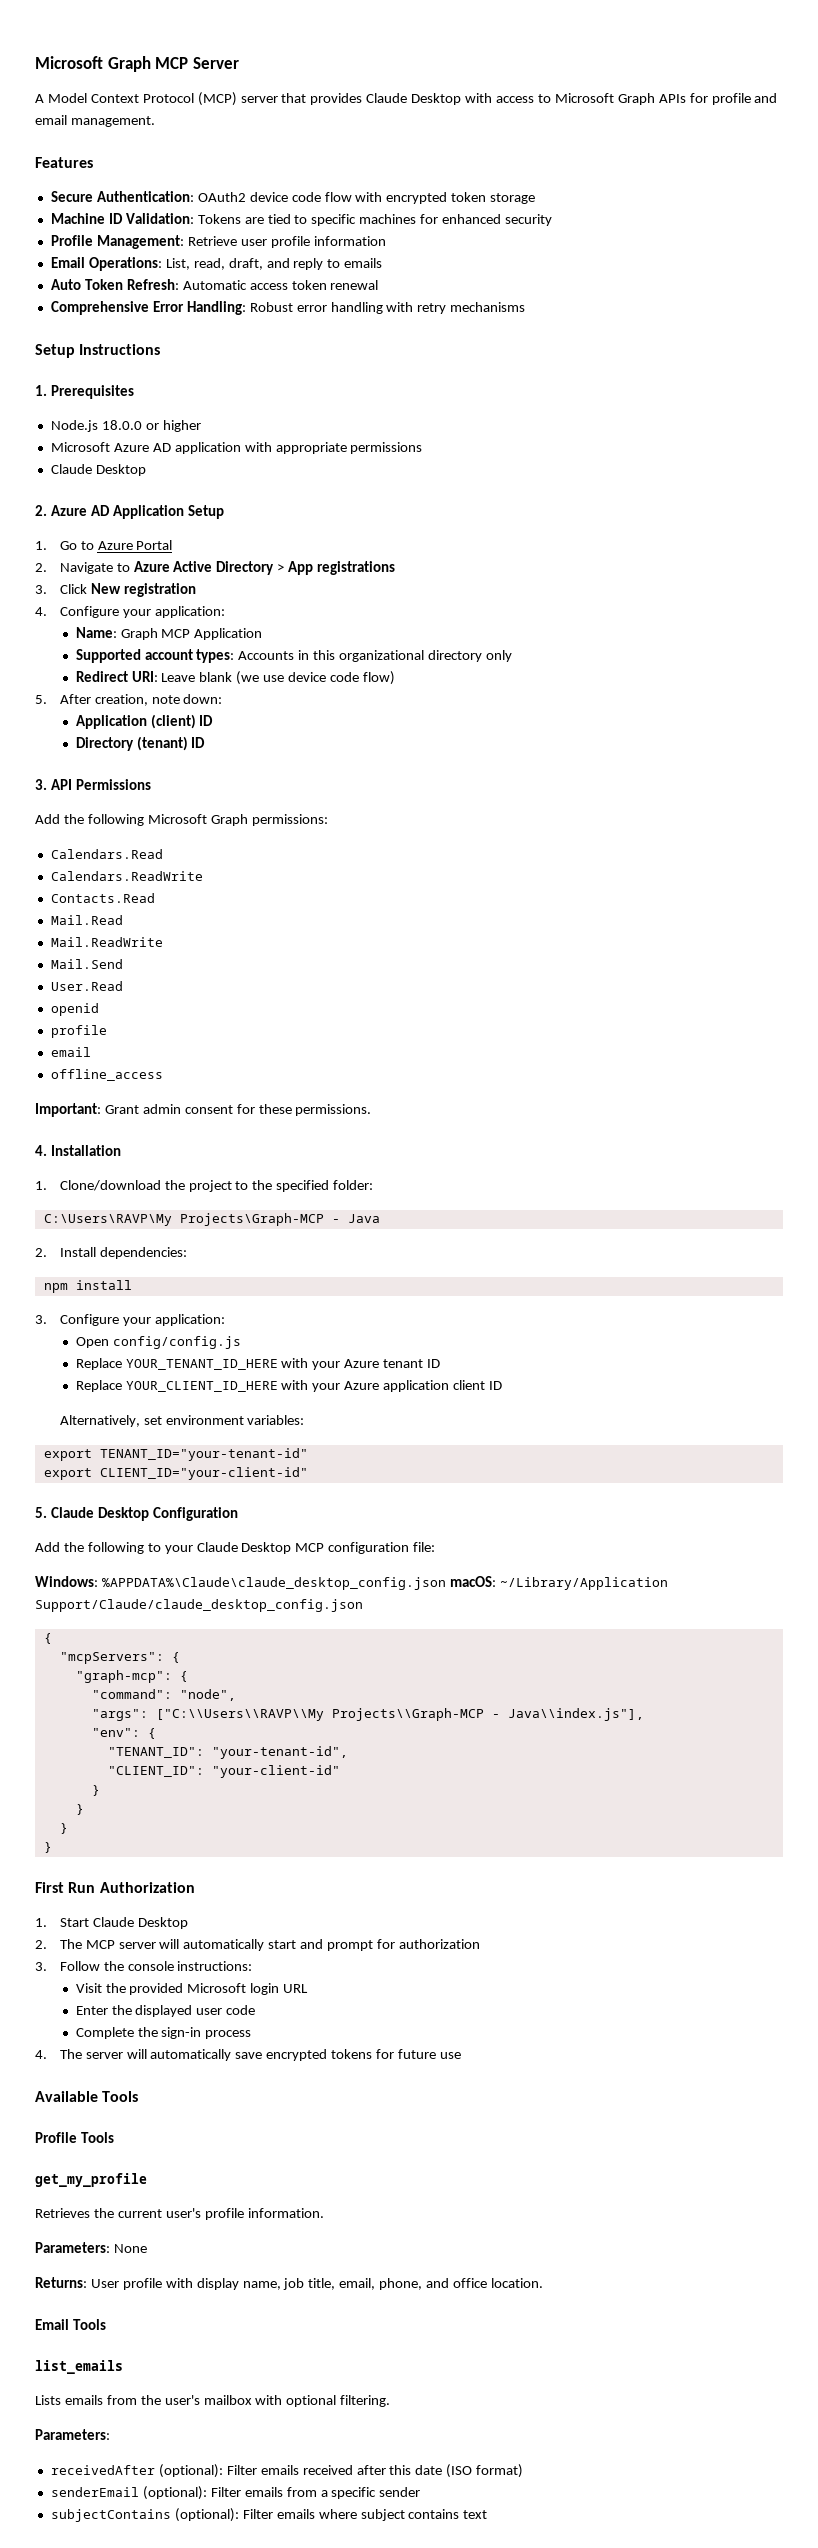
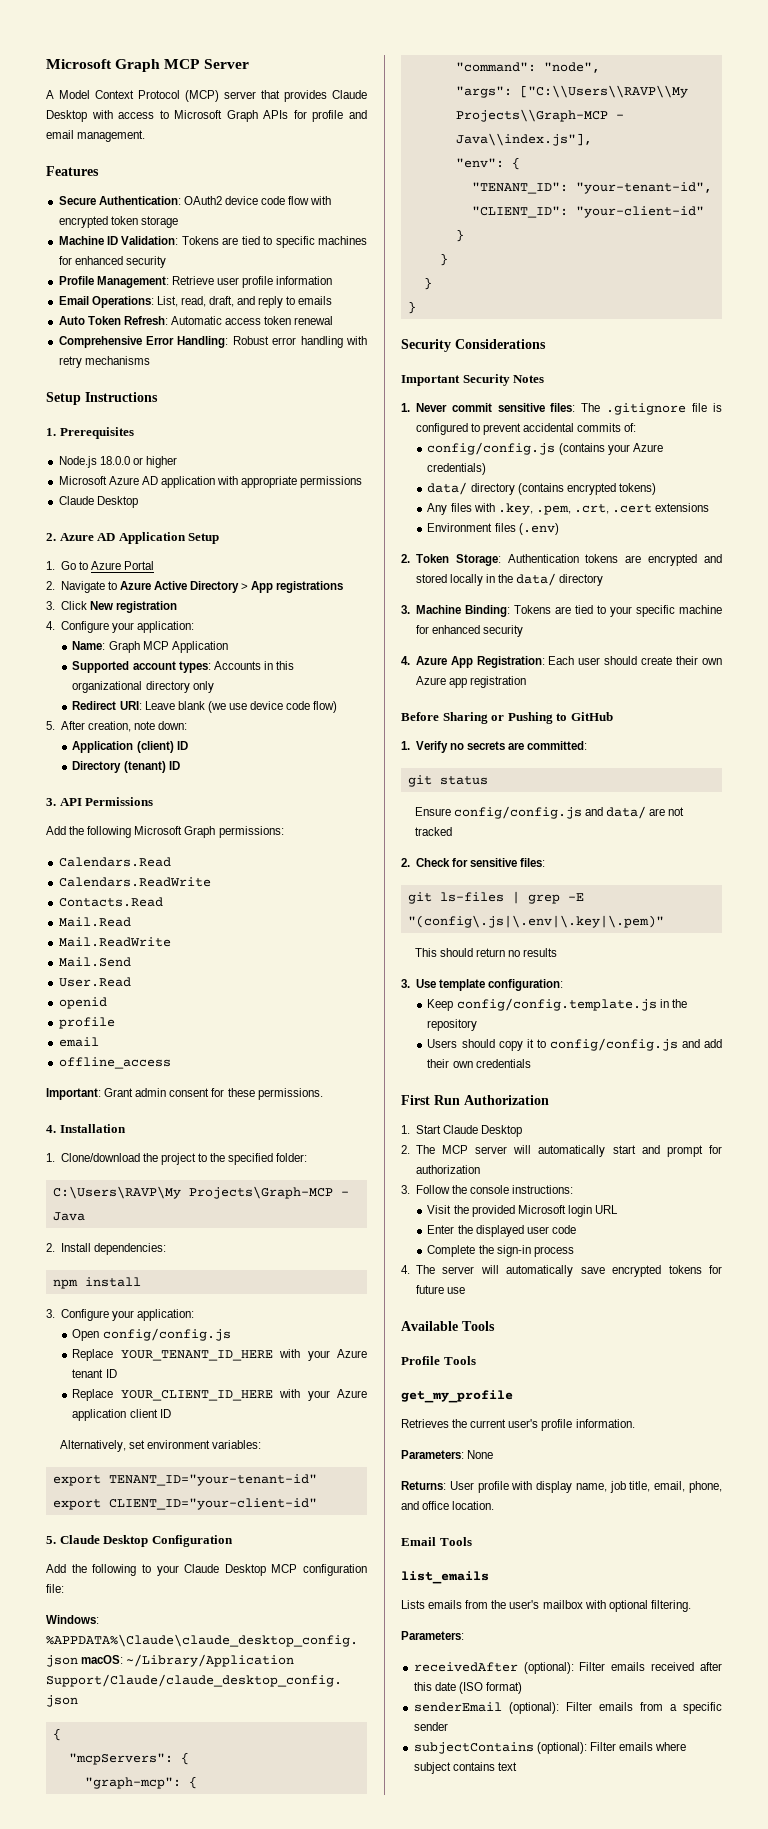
(52, 1847) none -> [401,339,546,352] [401,374,545,386] [401,403,722,415] [415,423,637,435] [427,442,663,455] [427,463,487,475] [427,482,656,495] [427,503,710,515] [427,523,559,535] [401,554,722,566] [415,573,604,586] [401,605,722,617] [415,625,523,637] [401,656,722,668] [415,676,526,688] [401,712,613,724] [401,741,588,753] [407,775,488,787] [414,806,685,819] [414,827,452,836] [401,858,546,867] [407,891,584,904] [407,915,664,928] [414,948,558,957] [401,979,563,991] [427,998,687,1011] [427,1019,478,1031] [427,1038,722,1051] [427,1059,531,1068] // Security Considerations // Important Security Notes // 1. Never commit sensitive files: The .gitignore file is configured to prevent accidental commits of: // config/config.js (contains your Azure credentials) // data/ directory (contains encrypted tokens) // Any files with .key, .pem, .crt, .cert extensions // Environment files (.env) // 2. Token Storage: Authentication tokens are encrypted and stored locally in the data/ directory // 3. Machine Binding: Tokens are tied to your specific machine for enhanced security // 4. Azure App Registration: Each user should create their own Azure app registration // Before Sharing or Pushing to GitHub // 1. Verify no secrets are committed: // git status // Ensure config/config.js and data/ are not tracked // 2. Check for sensitive files: // git ls-files | grep -E "(config\.js|\.env|\.key|\.pem)" // This should return no results // 3. Use template configuration: // Keep config/config.template.js in the repository // Users should copy it to config/config.js and add their own credentials

